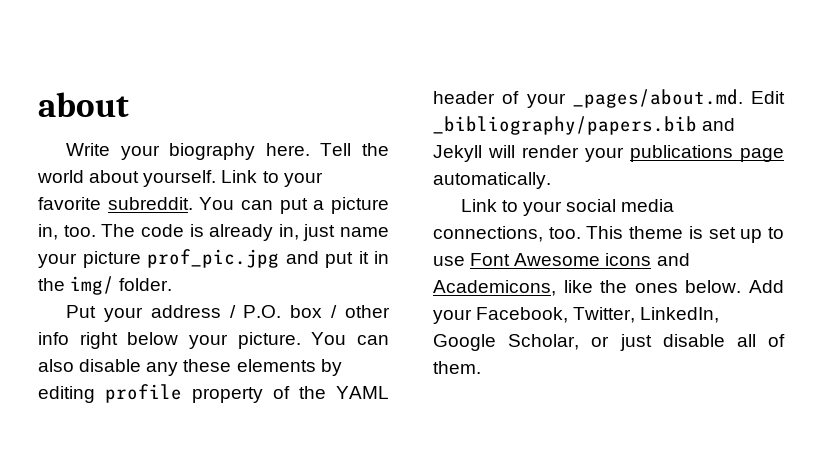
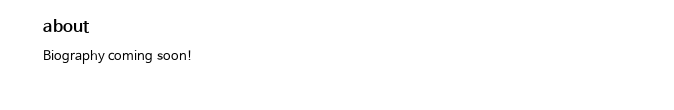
[65,143,389,160] [37,170,323,187] [38,197,389,214] [38,224,389,241] [38,249,389,268] [38,276,173,295] [65,305,390,322] [38,332,389,349] [38,359,342,376] [38,384,389,403] [433,89,785,108] [433,116,736,135] [433,145,784,162] [433,172,551,189] [460,199,675,216] [433,226,784,243] [433,253,690,266] [433,280,784,296] [433,307,720,324] [433,334,786,351] [433,361,481,374] Write your biography here. Tell the world about yourself. Link to your favorite subreddit. You can put a picture in, too. The code is already in, just name your picture prof_pic.jpg and put it in the img/ folder. // Put your address / P.O. box / other info right below your picture. You can also disable any these elements by editing profile property of the YAML header of your _pages/about.md. Edit _bibliography/papers.bib and Jekyll will render your publications page automatically. // Link to your social media connections, too. This theme is set up to use Font Awesome icons and Academicons, like the ones below. Add your Facebook, Twitter, LinkedIn, Google Scholar, or just disable all of them. -> [43,50,193,64] Biography coming soon!

